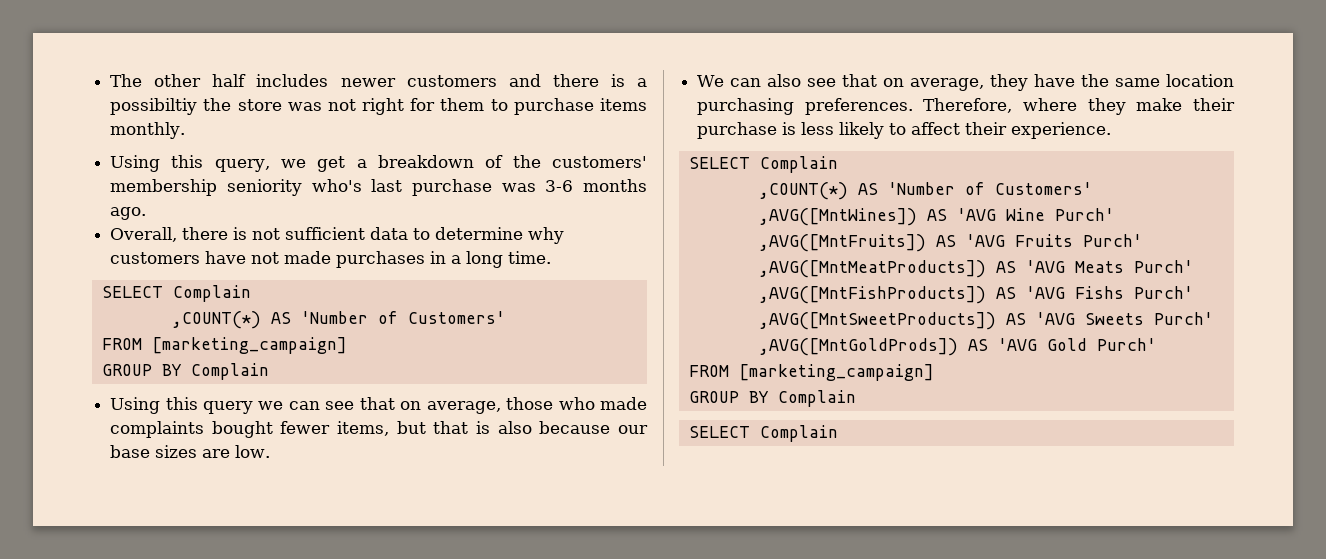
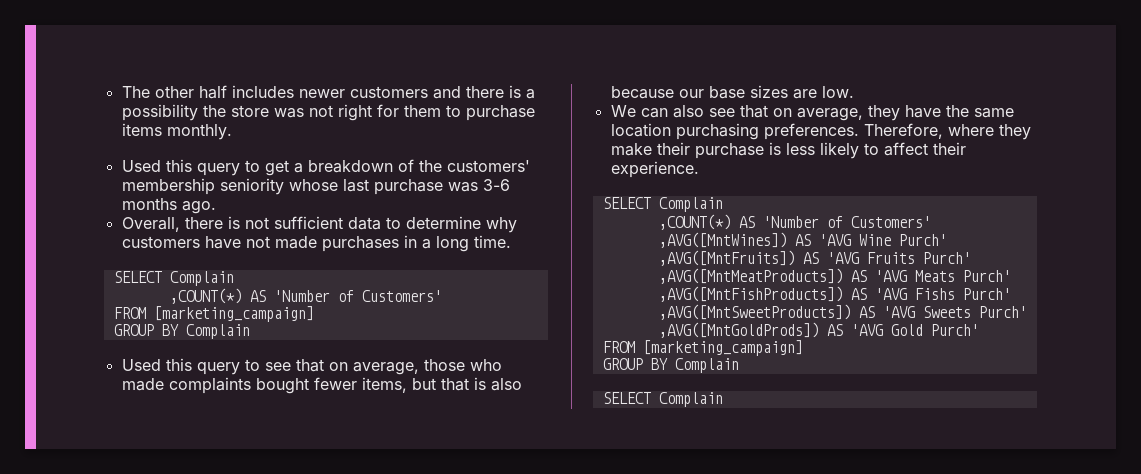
[110,98,198,115] possibiltiy -> [121,104,198,121] possibility
[110,155,307,172] Using this query, we -> [121,159,260,176] Used this query to
[311,179,362,192] who's -> [288,179,338,191] whose
[110,397,320,414] Using this query we can -> [121,358,260,375] Used this query to

